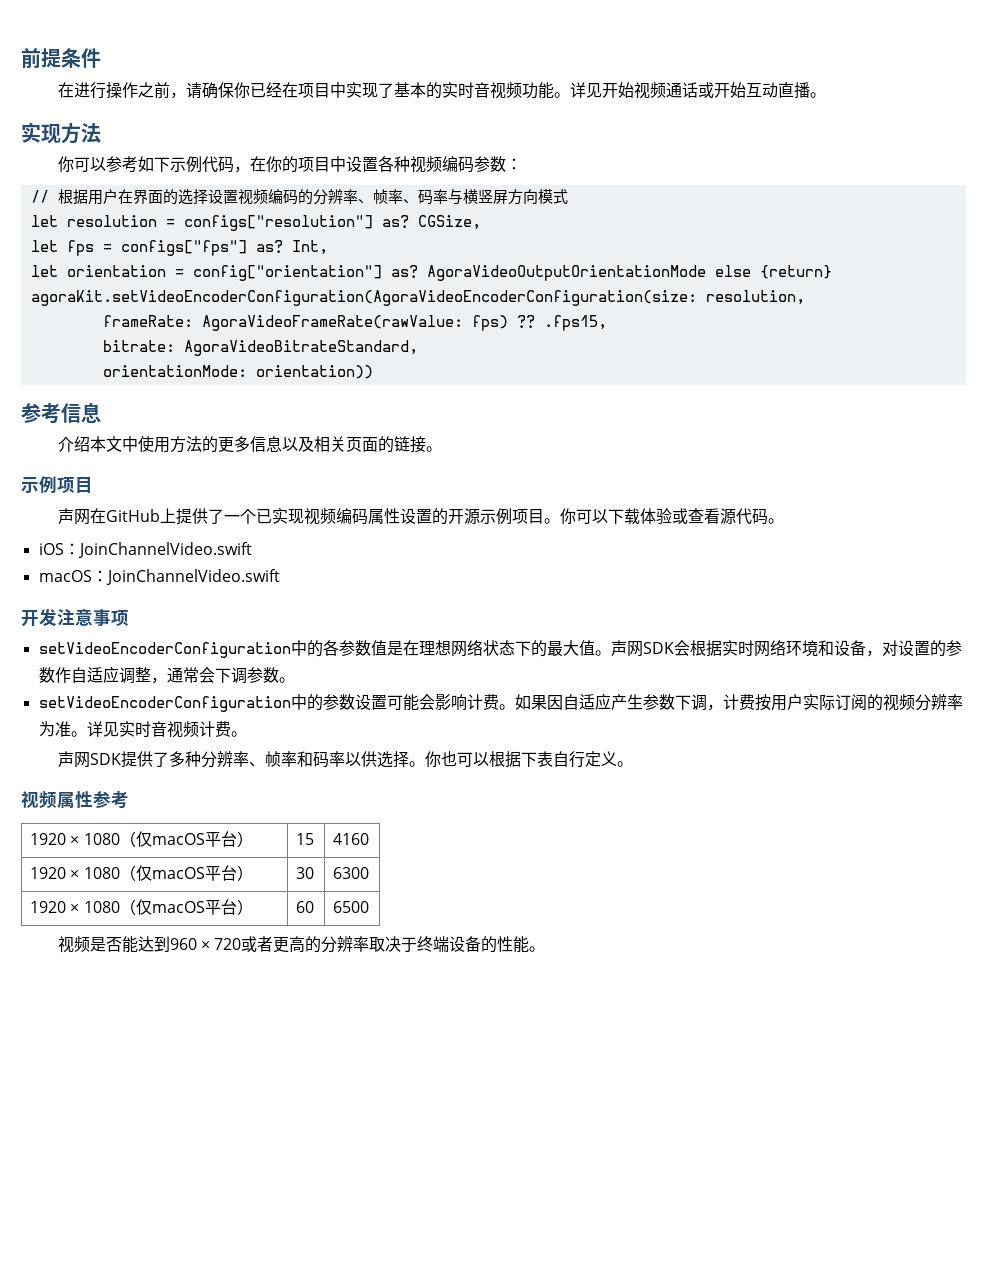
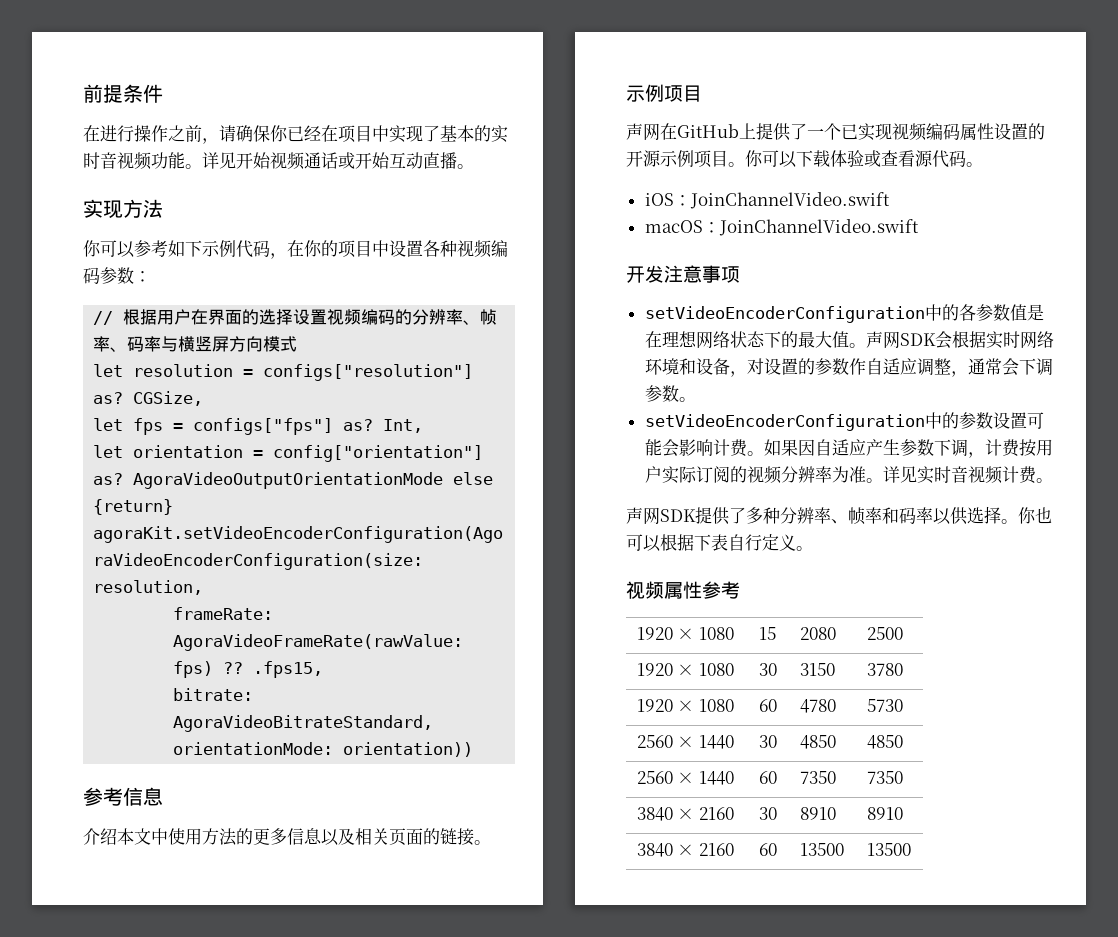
[119,831,253,847] （仅macOS平台） -> (735, 633) none
[333,833,370,845] [30,865,253,881] [296,867,315,879] [333,867,370,879] [30,899,253,915] [296,901,315,913] [333,901,370,913] [57,936,546,953] 4160 // 1920 × 1080（仅macOS平台） | 30 | 6300 // 1920 × 1080（仅macOS平台） | 60 | 6500 // 视频是否能达到960 × 720或者更高的分辨率取决于终端设备的性能。 -> [799,627,836,640] [866,627,903,640] [636,663,735,676] [758,663,777,676] [799,663,835,676] [866,663,903,676] [636,699,735,712] [758,699,777,712] [799,699,836,713] [866,699,903,712] [636,735,735,749] [758,735,777,748] [799,735,836,749] [866,735,903,749] [636,771,735,785] [758,771,777,784] [799,771,836,784] [866,771,903,784] [636,807,735,821] [758,807,777,820] [799,807,836,820] [866,807,903,820] [636,843,735,857] [758,843,777,856] [799,843,844,856] [866,843,911,856] 2080 | 2500 // 1920 × 1080 | 30 | 3150 | 3780 // 1920 × 1080 | 60 | 4780 | 5730 // 2560 × 1440 | 30 | 4850 | 4850 // 2560 × 1440 | 60 | 7350 | 7350 // 3840 × 2160 | 30 | 8910 | 8910 // 3840 × 2160 | 60 | 13500 | 13500

